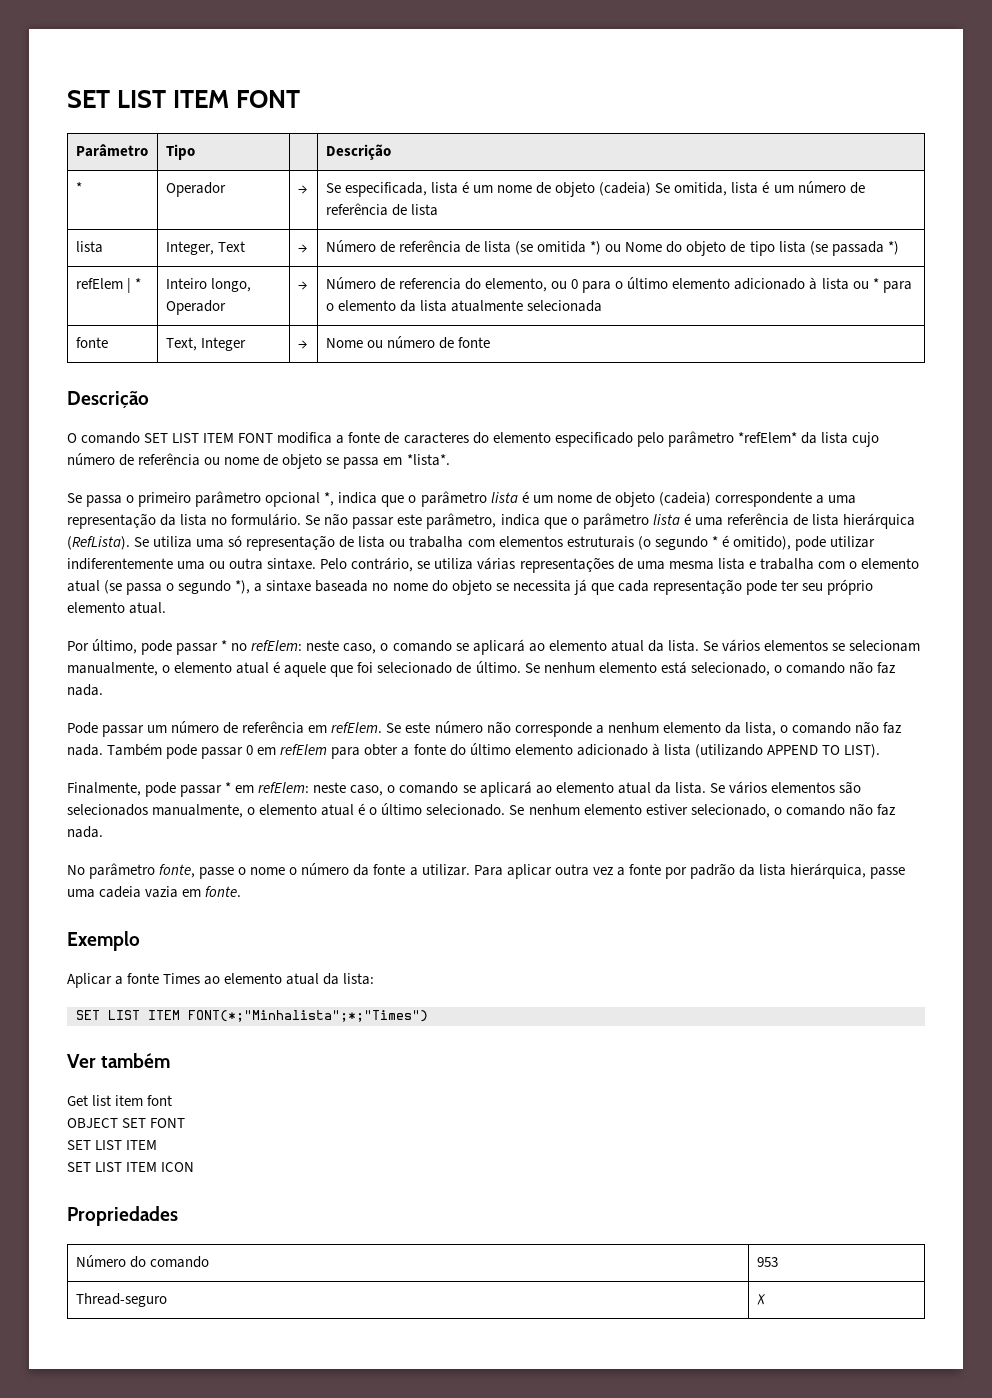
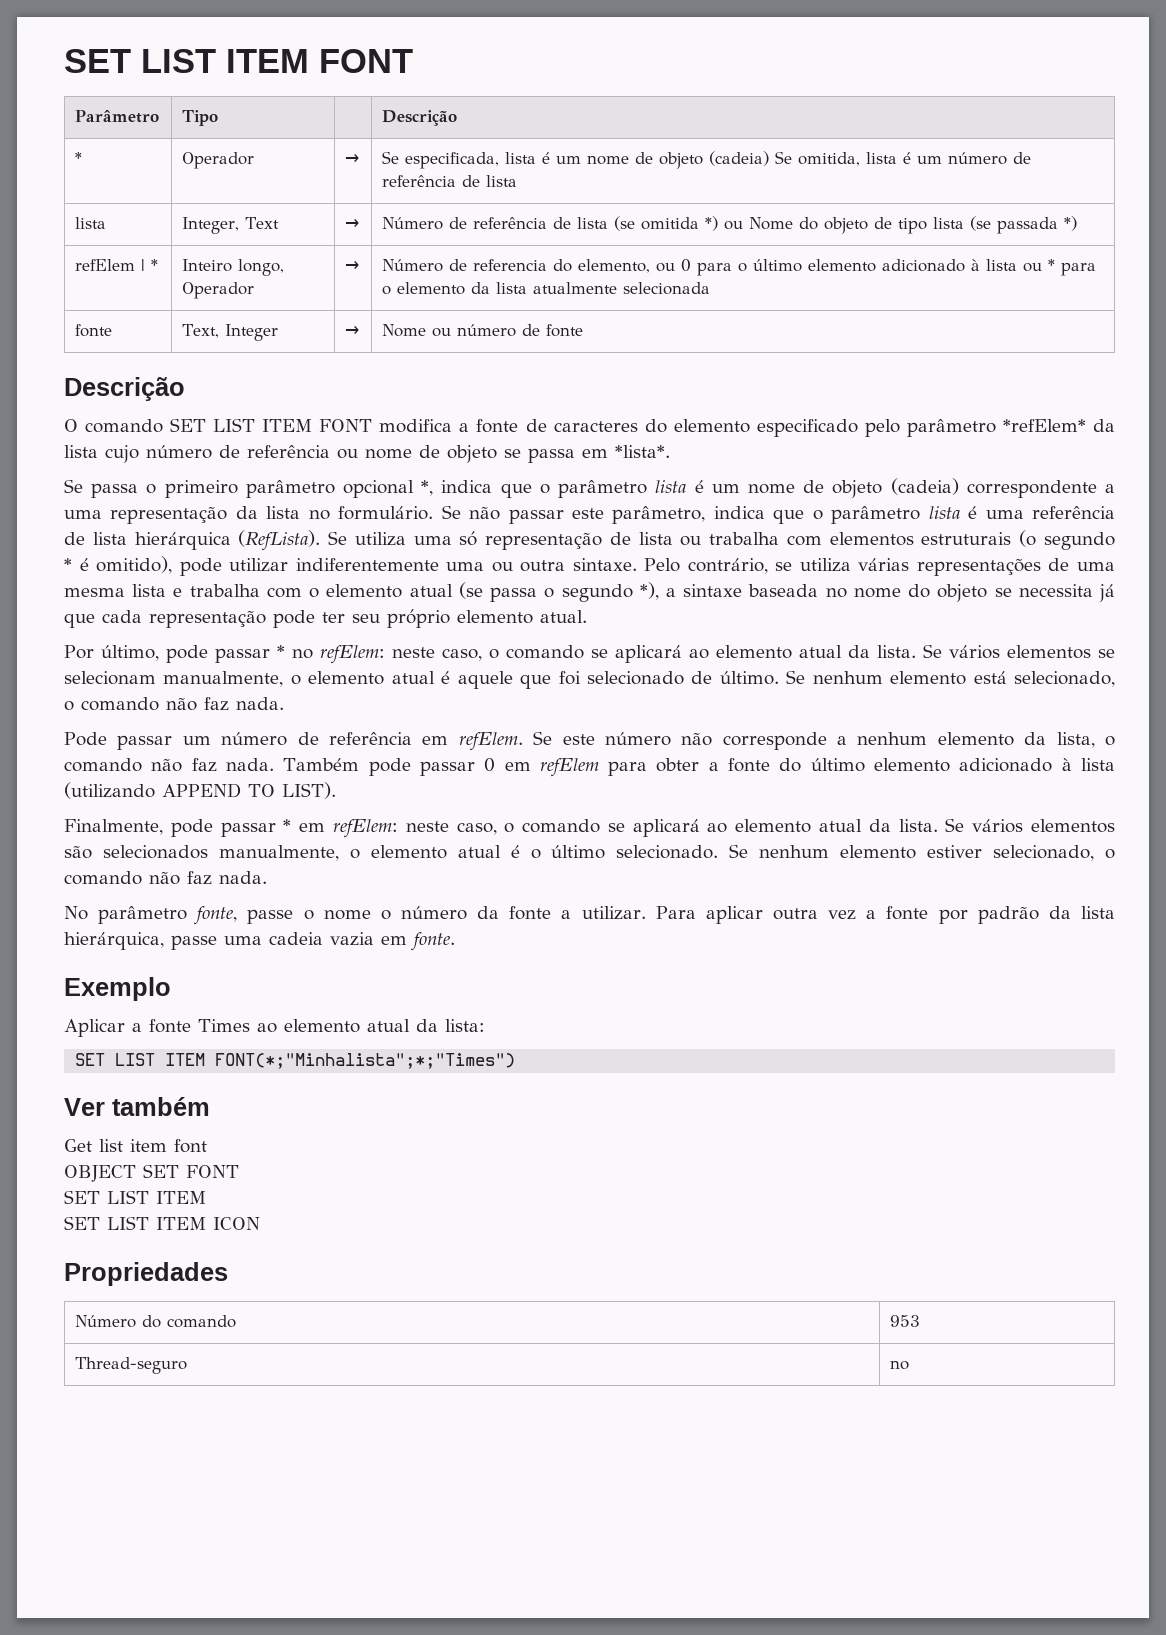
[756,1294,765,1305] ✗ -> [890,1360,910,1370] no

